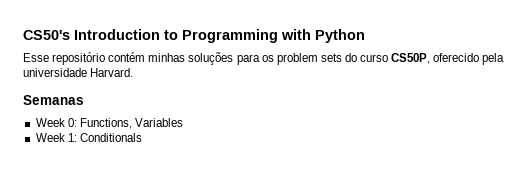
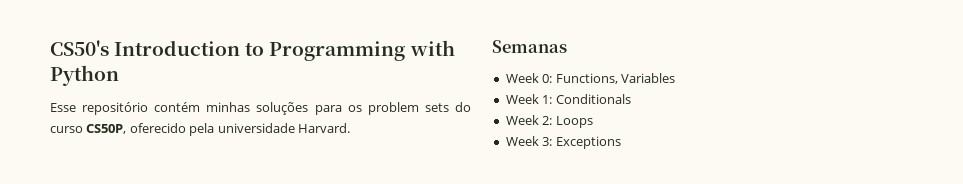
(142, 137) none -> [505,115,593,128] [505,136,621,149] // Week 2: Loops // Week 3: Exceptions

